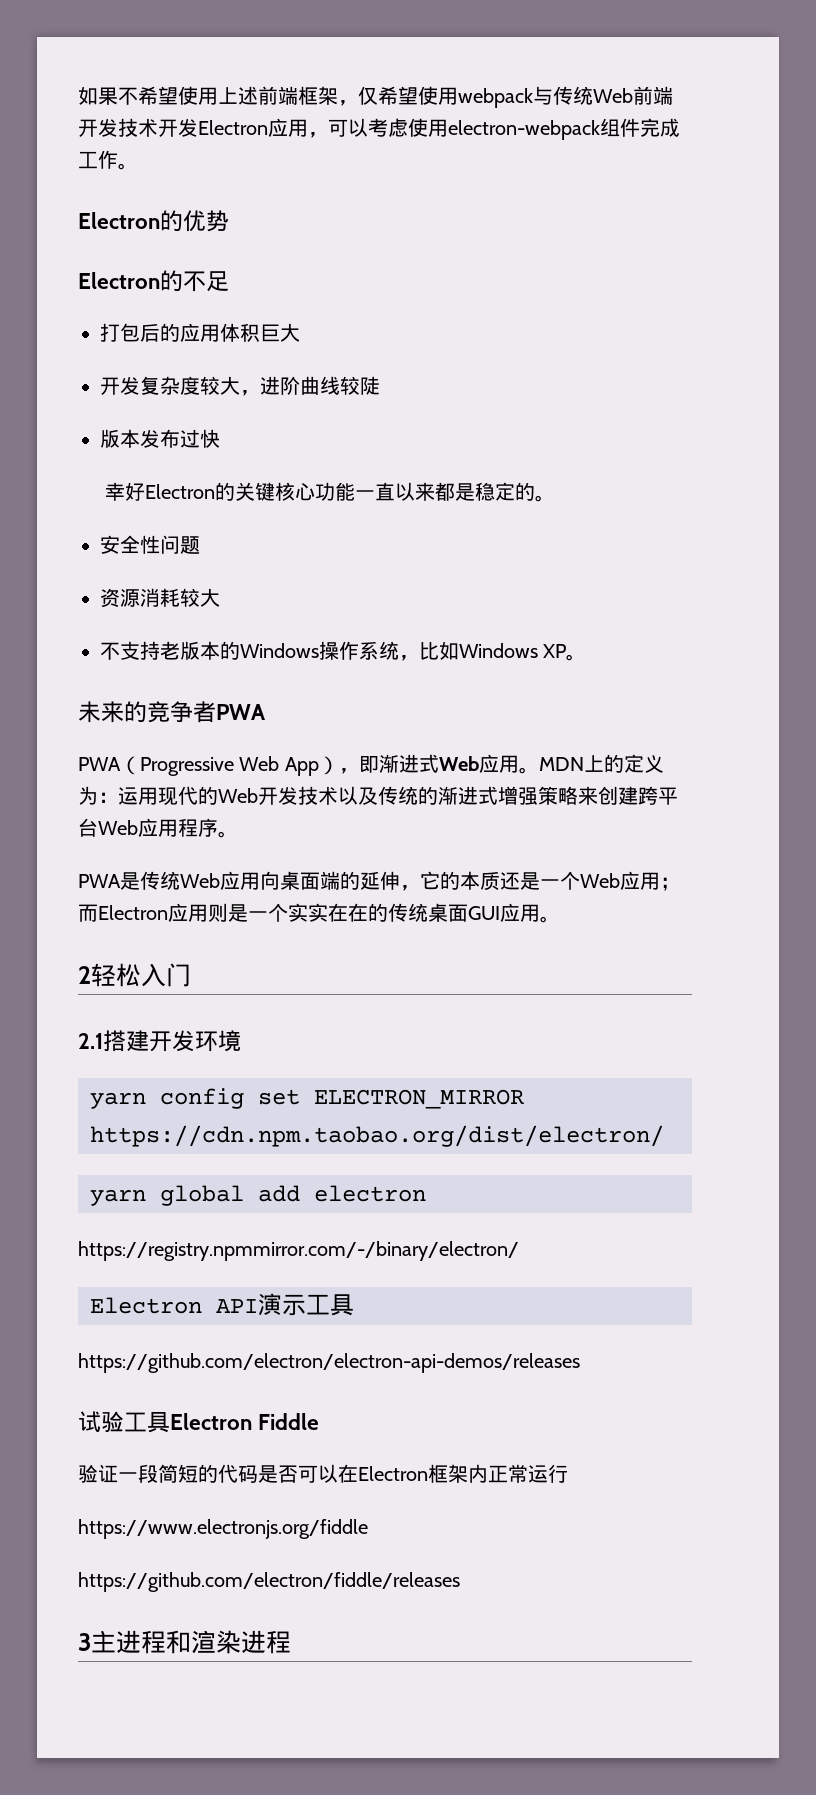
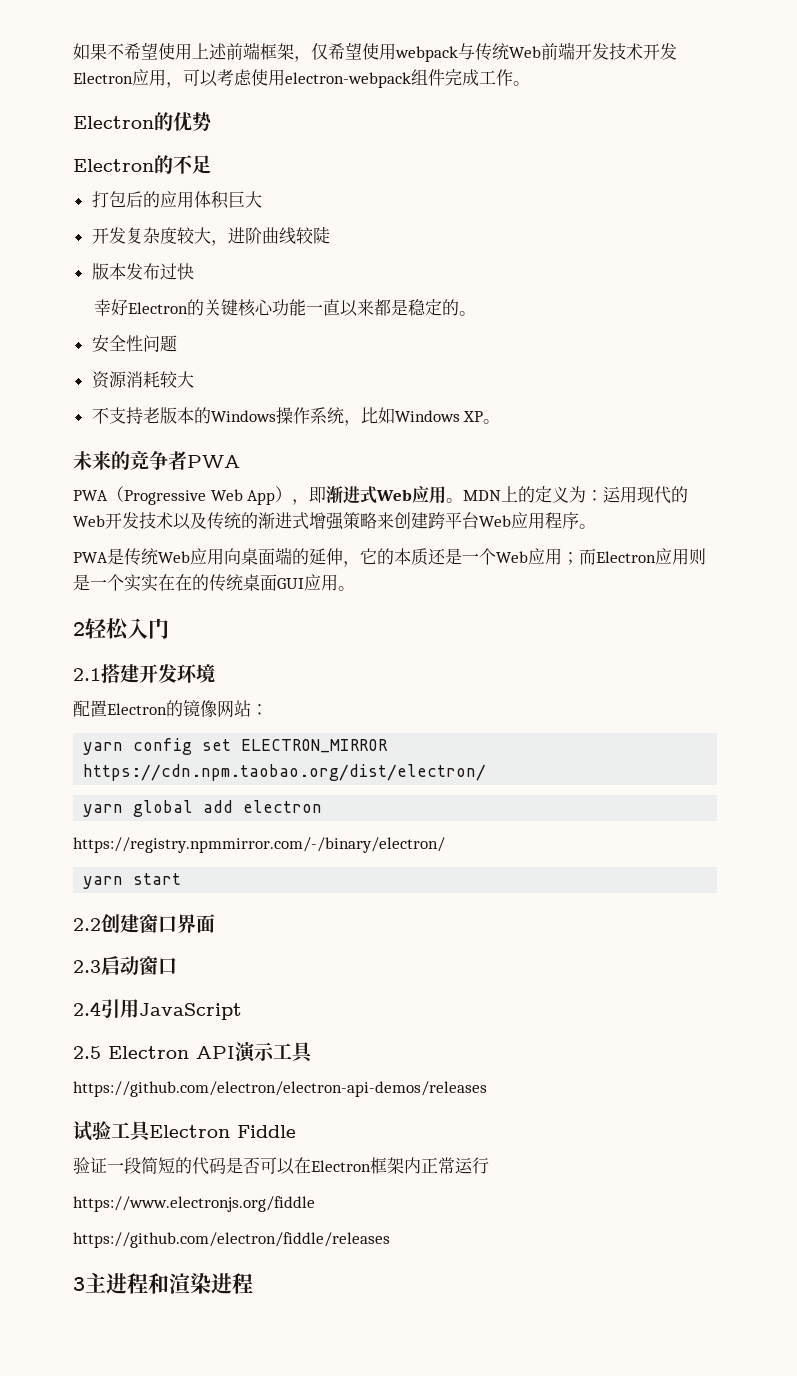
(241, 1041) none -> [73,699,268,718] // 配置Electron的镜像网站：
(519, 1251) none -> [83,873,182,889] [73,913,215,933] [73,956,177,975] [73,999,242,1020] [73,1046,101,1059] yarn start // 2.2创建窗口界面 // 2.3启动窗口 // 2.4引用JavaScript // 2.5

